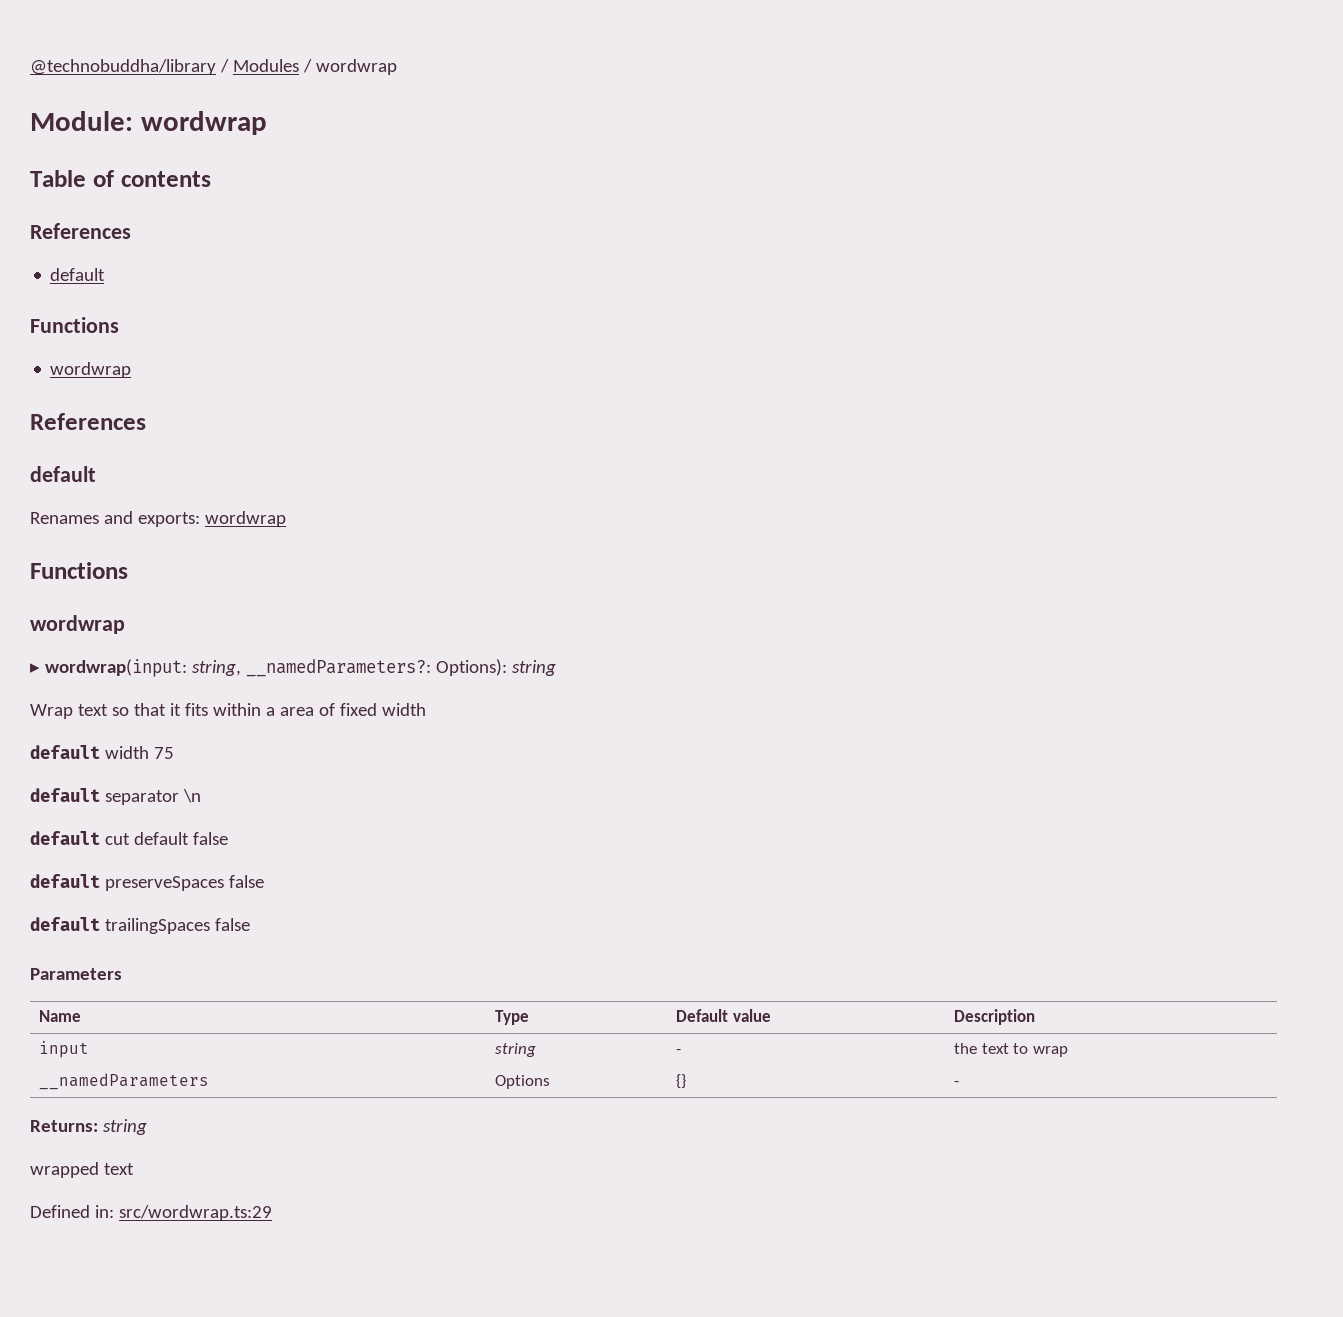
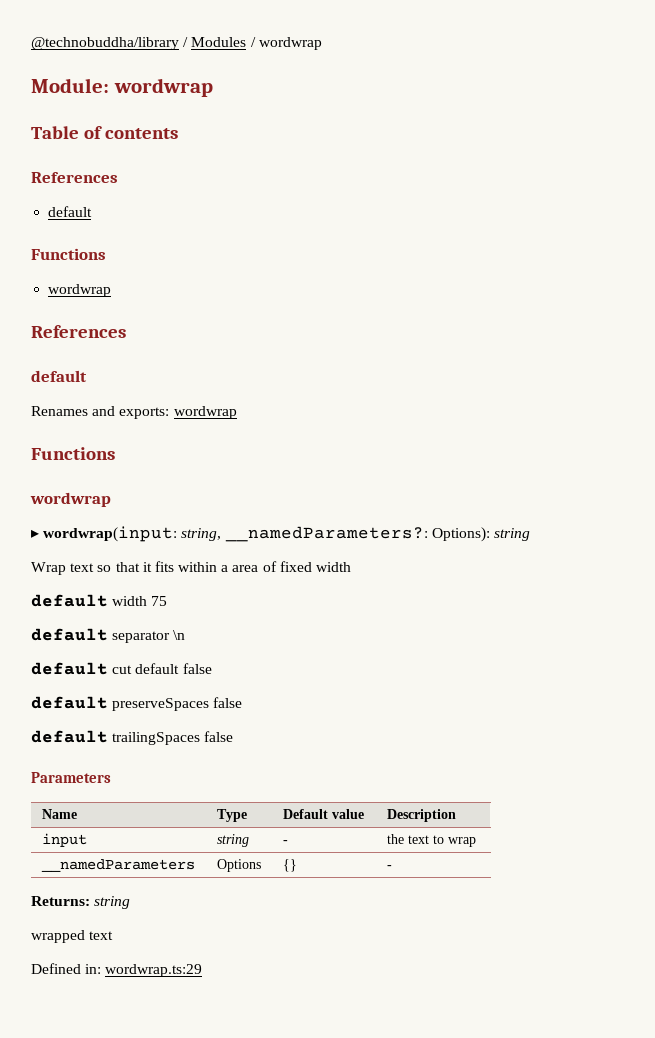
[118,1205,272,1221] src/wordwrap.ts:29 -> [105,964,203,977] wordwrap.ts:29

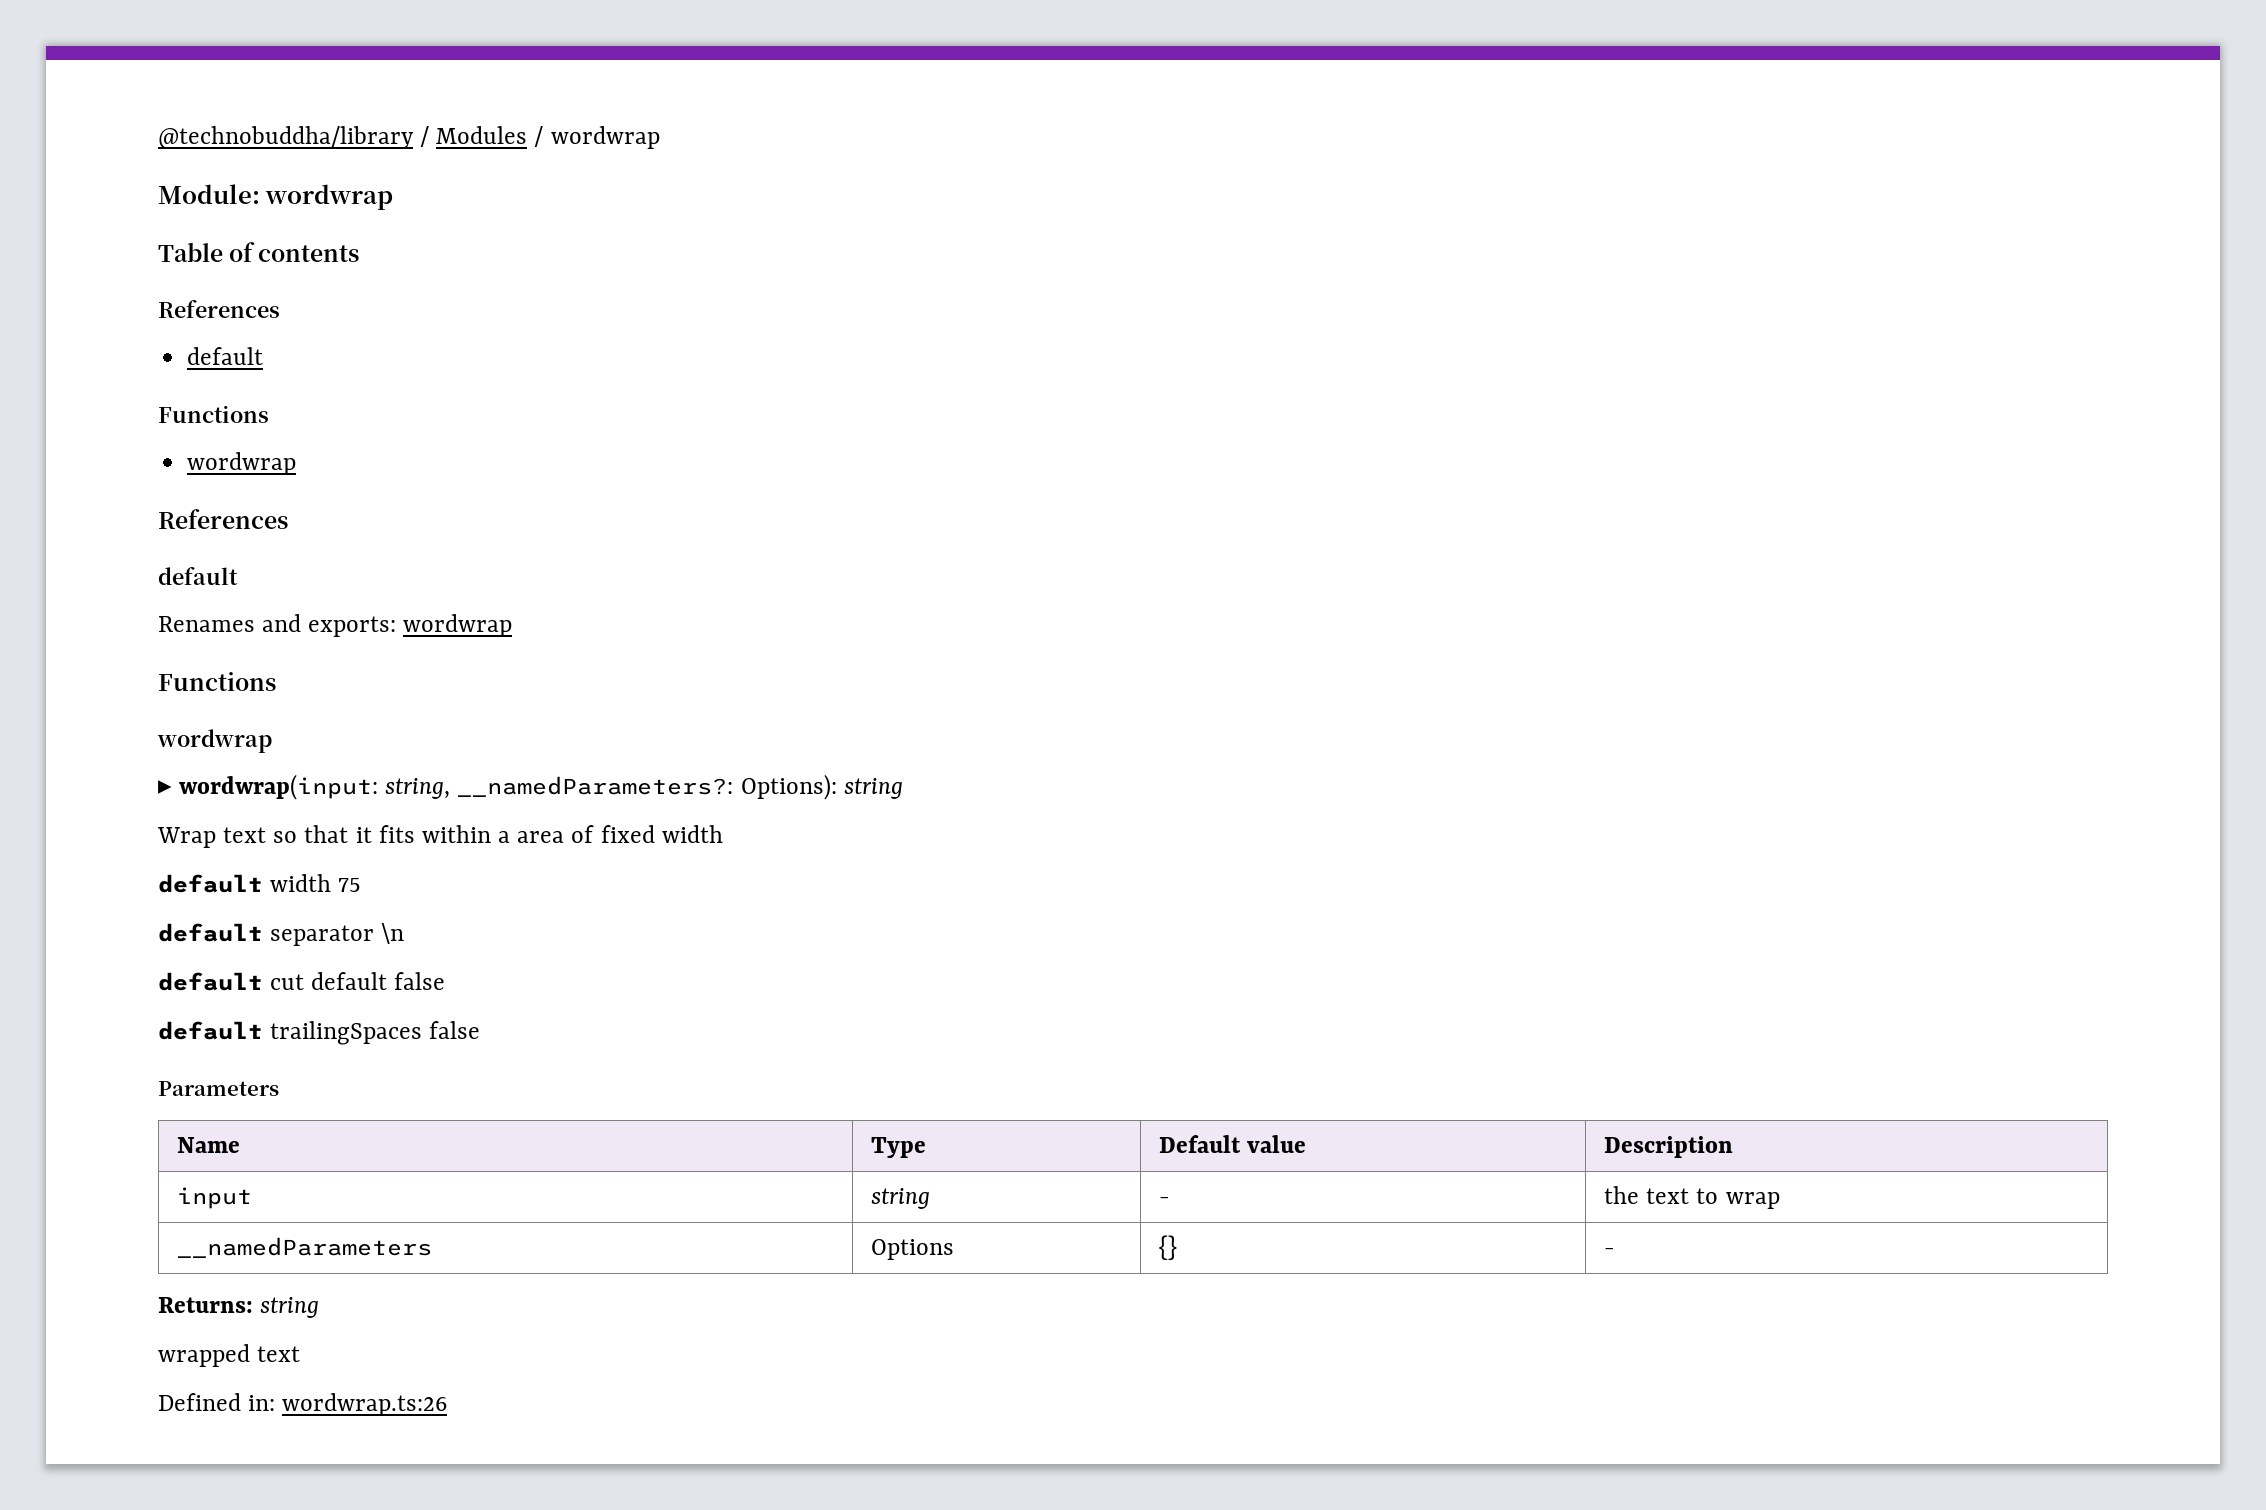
[31,696,243,711] // default preserveSpaces false -> (446, 981) none
[105,964,203,977] wordwrap.ts:29 -> [282,1393,448,1416] wordwrap.ts:26

